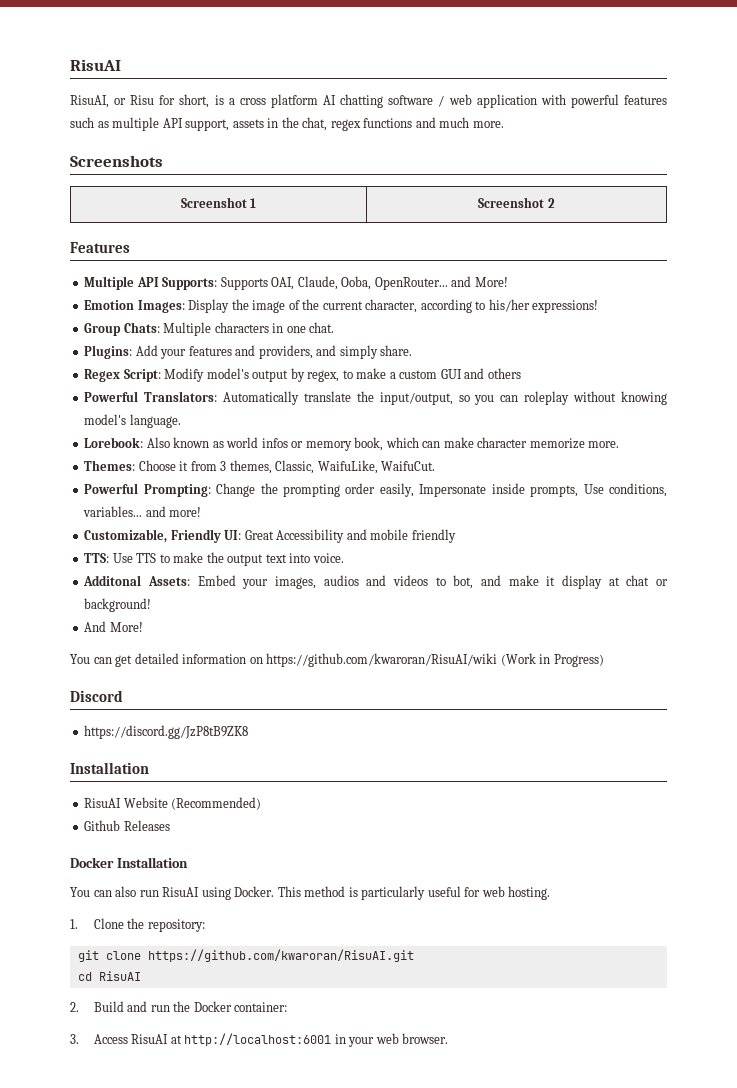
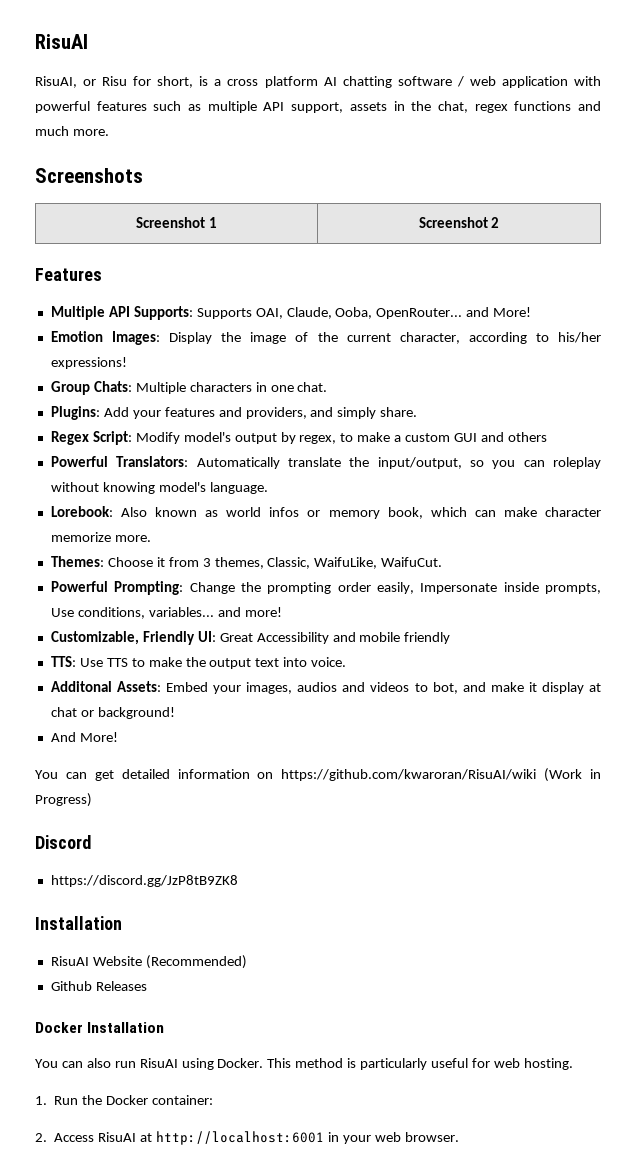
[93,918,205,932] [77,949,414,962] [77,971,141,981] [70,1001,170,1012] Clone the repository: // git clone https://github.com/kwaroran/RisuAI.git // cd RisuAI // 2. Build and run -> [54,1096,79,1105] Run
[70,1034,79,1044] 3. -> [35,1133,47,1142] 2.

